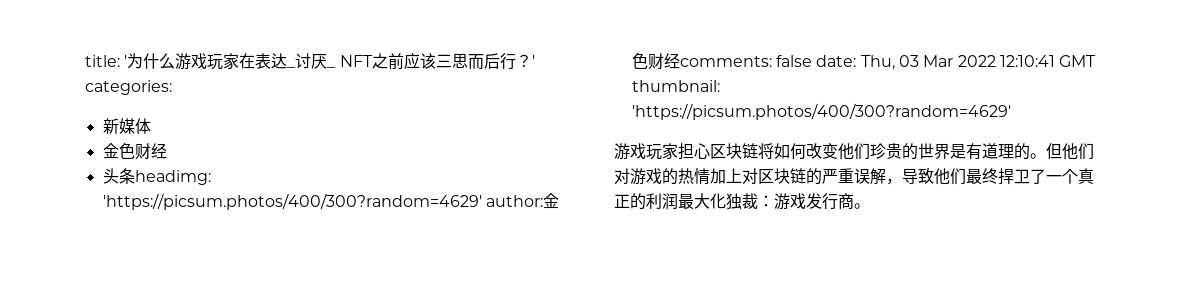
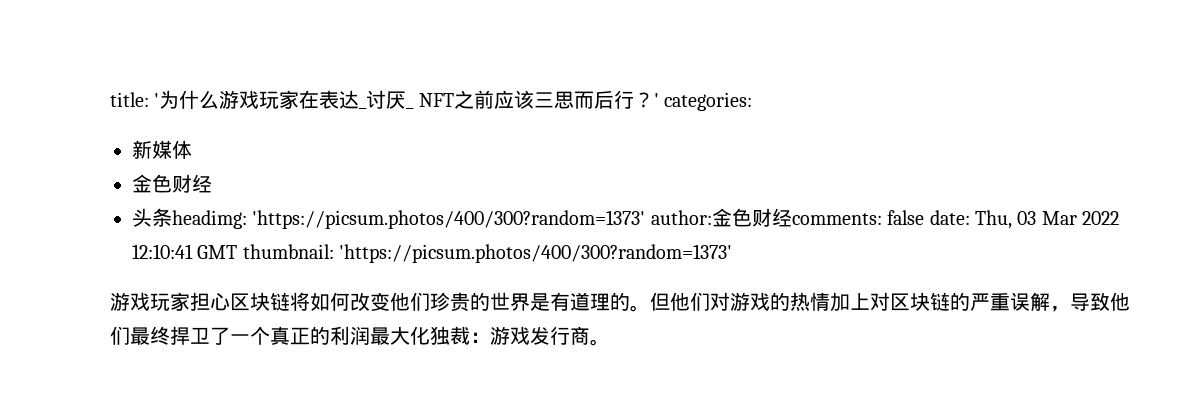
[102,193,482,210] 'https://picsum.photos/400/300?random=4629' -> [252,210,646,229] 'https://picsum.photos/400/300?random=1373'
[631,103,1011,120] 'https://picsum.photos/400/300?random=4629' -> [339,244,733,263] 'https://picsum.photos/400/300?random=1373'

